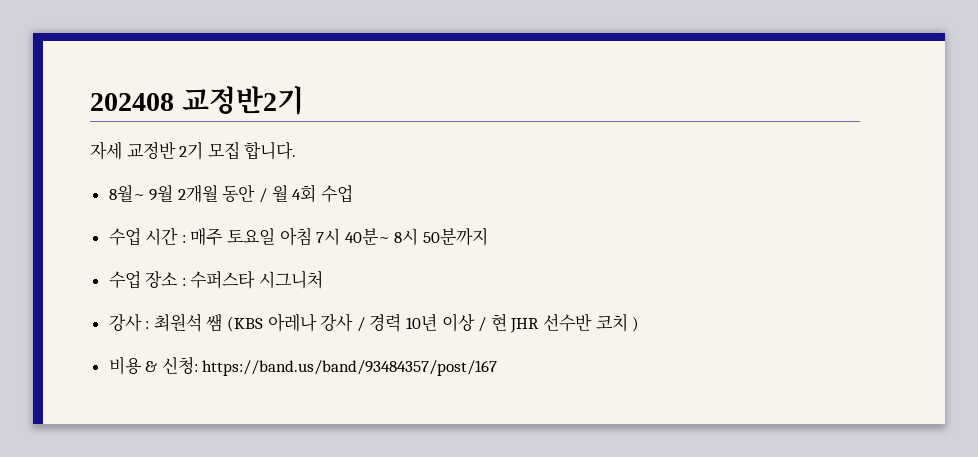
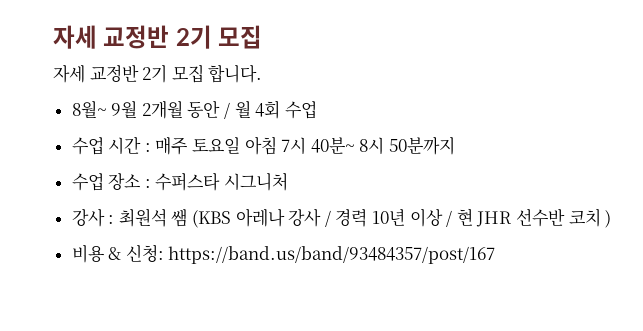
[90,86,304,115] 202408 교정반2기 -> [53,25,263,49] 자세 교정반 2기 모집

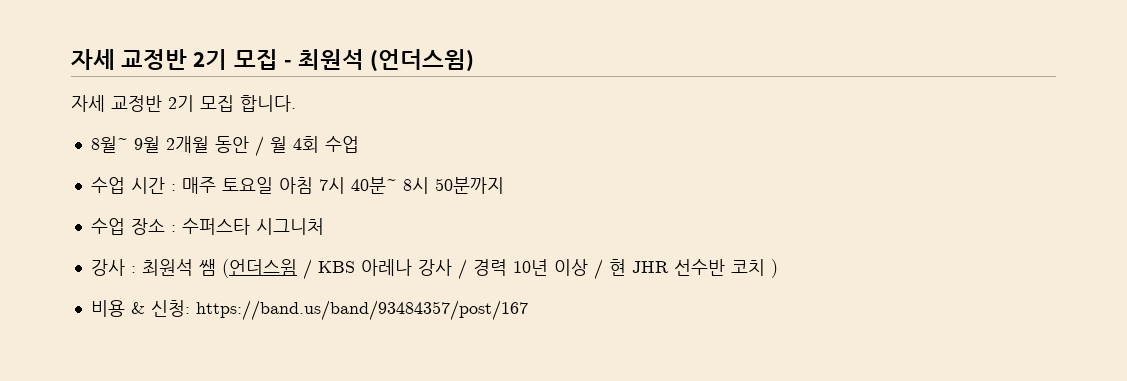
[53,25,263,49] 자세 교정반 2기 모집 -> [71,49,475,72] 자세 교정반 2기 모집 - 최원석 (언더스윔)
[192,210,232,228] (KBS -> [221,259,355,280] (언더스윔 / KBS

